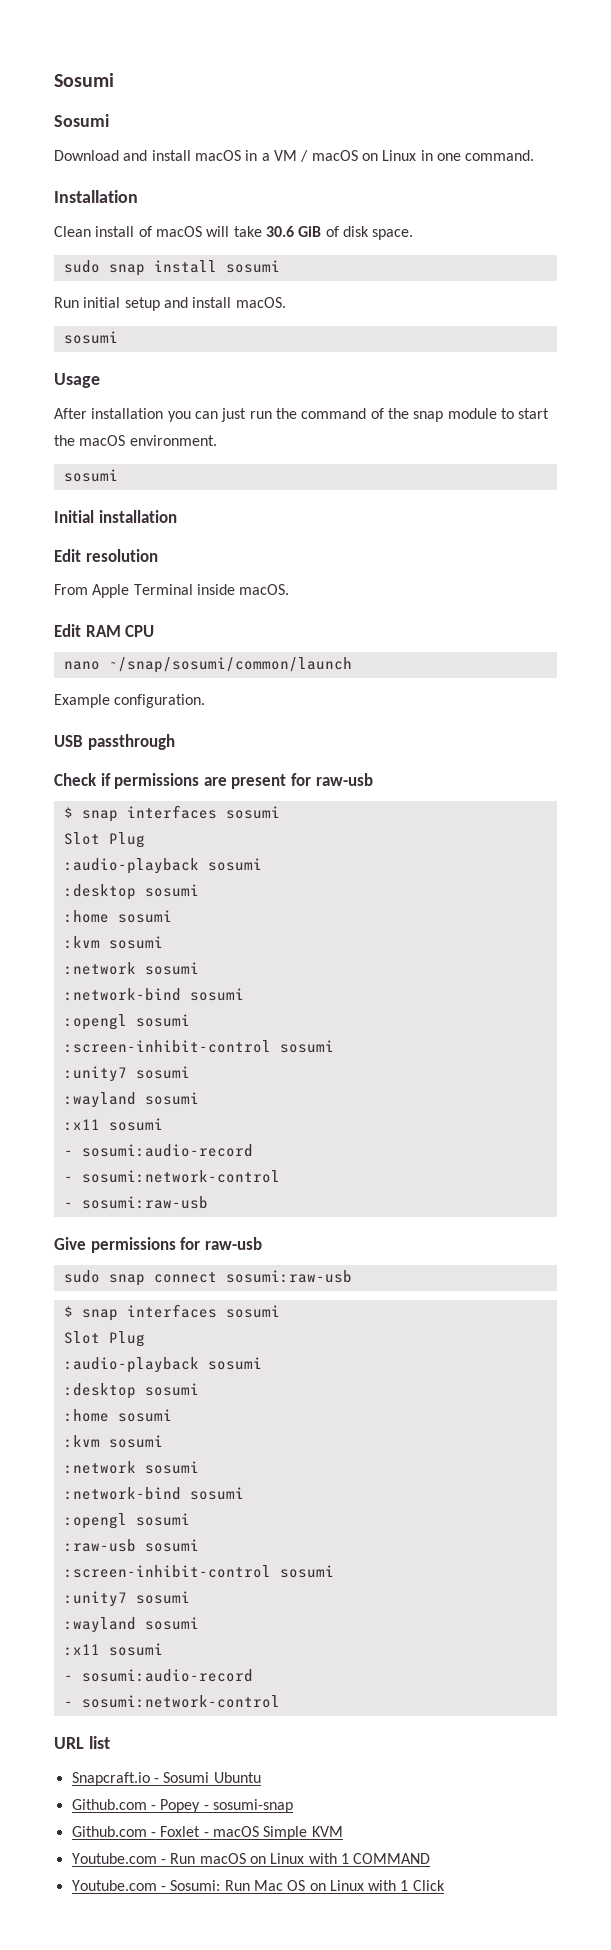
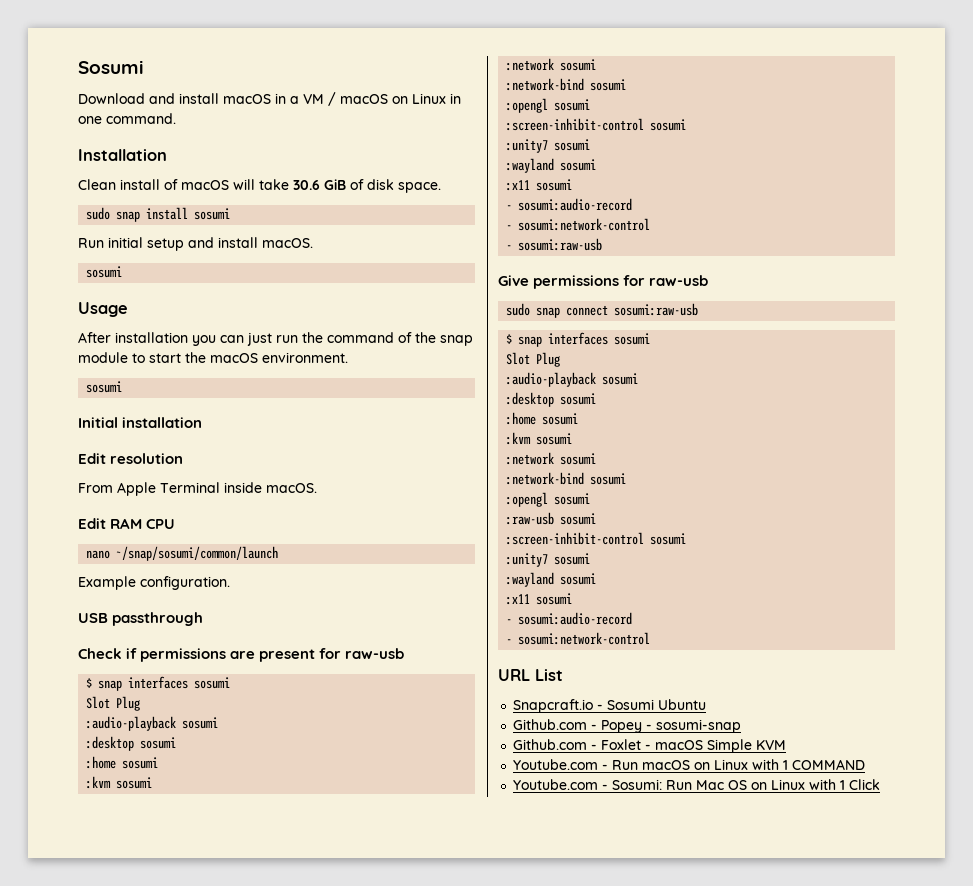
[54,73,114,87] [54,114,109,127] Sosumi // Sosumi -> [78,60,143,74] Sosumi
[88,1736,110,1749] list -> [535,669,563,681] List

